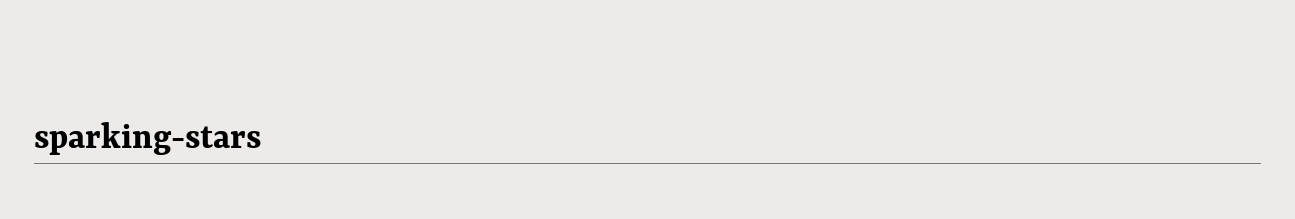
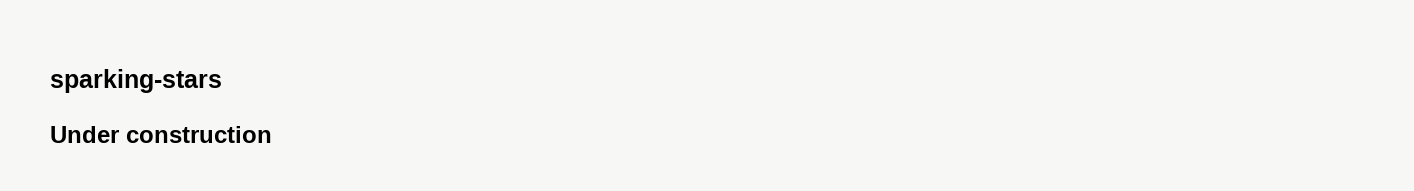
(261, 138) none -> [50,126,272,143] // Under construction

